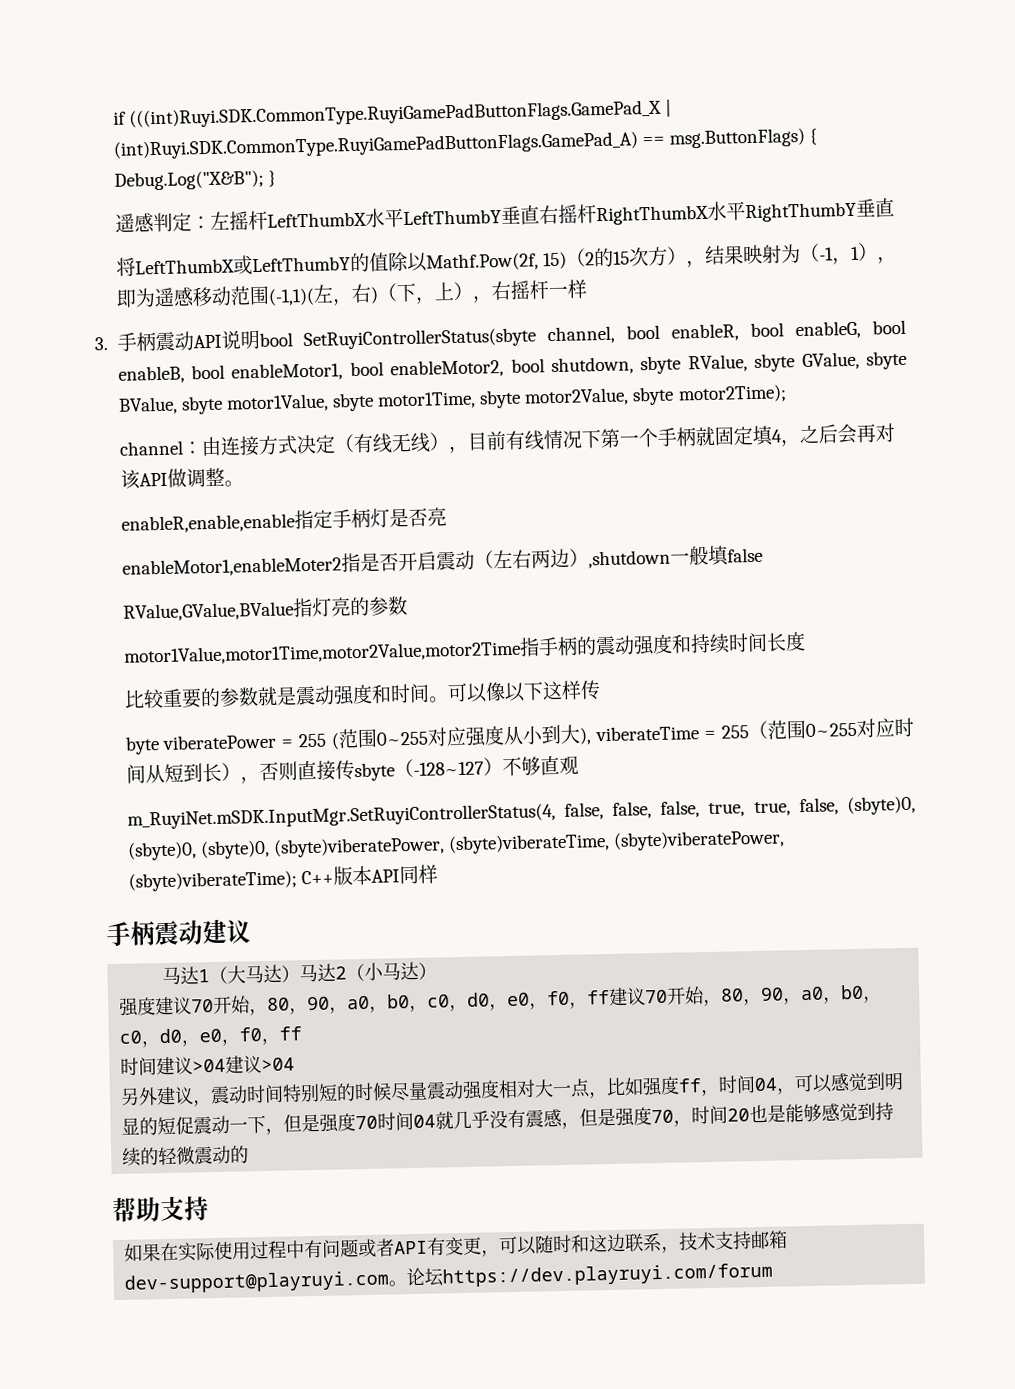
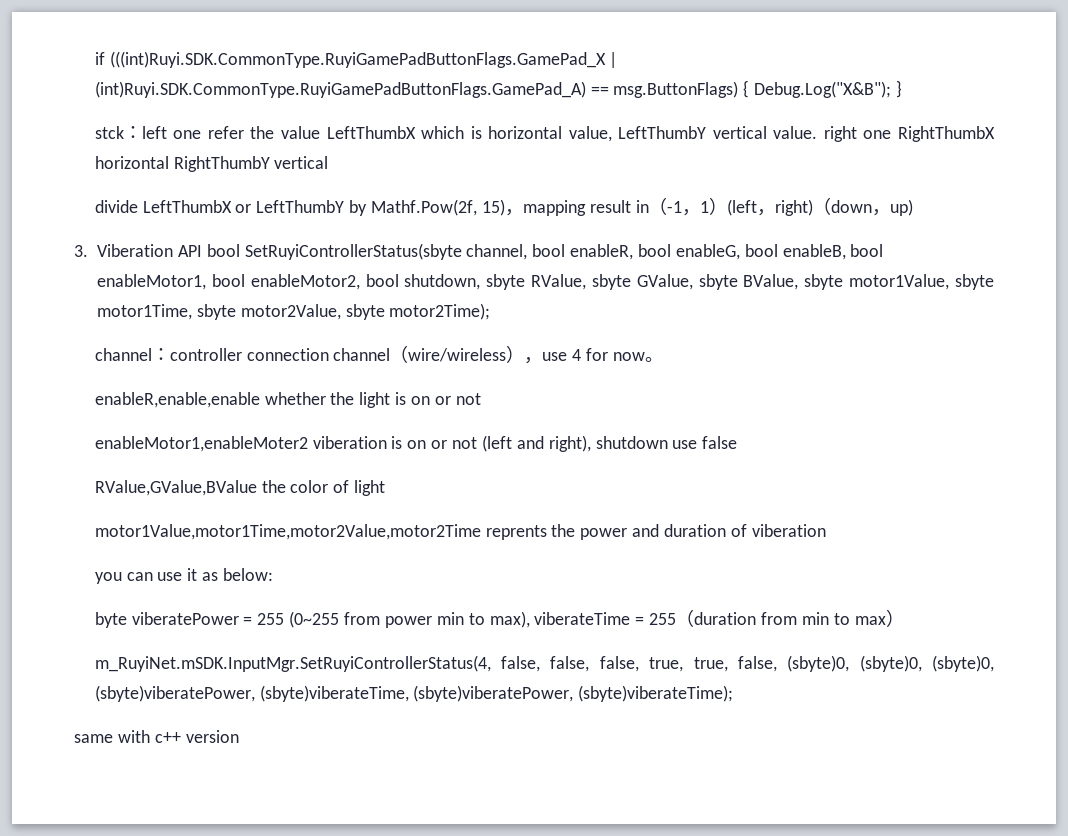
[114,198,895,233] [115,242,897,277] [115,279,587,308] [94,329,260,352] 遥感判定：左摇杆LeftThumbX水平LeftThumbY垂直右摇杆RightThumbX水平RightThumbY垂直 // 将LeftThumbX或LeftThumbY的值除以Mathf.Pow(2f, 15)（2的15次方），结果映射为（-1，1），即为遥感移动范围(-1,1)(左，右)（下，上），右摇杆一样 // 3.手柄震动API说明 -> [94,126,996,142] [94,156,329,172] [94,197,913,216] [74,244,202,257] stck：left one refer the value LeftThumbX which is horizontal value, LeftThumbY vertical value. right one RightThumbX horizontal RightThumbY vertical // divide LeftThumbX or LeftThumbY by Mathf.Pow(2f, 15)，mapping result in（-1，1）(left，right)（down，up) // 3. Viberation API
[200,423,895,457] [119,467,244,490] [120,507,447,534] [121,545,763,578] [122,596,408,622] [122,631,806,666] [123,680,601,709] [124,717,915,755] [125,755,579,784] 由连接方式决定（有线无线），目前有线情况下第一个手柄就固定填4，之后会再对该API做调整。 // enableR,enable,enable指定手柄灯是否亮 // enableMotor1,enableMoter2指是否开启震动（左右两边）,shutdown一般填false // RValue,GValue,BValue指灯亮的参数 // motor1Value,motor1Time,motor2Value,motor2Time指手柄的震动强度和持续时间长度 // 比较重要的参数就是震动强度和时间。可以像以下这样传 // byte viberatePower = 255 (范围0~255对应强度从小到大), viberateTime = 255（范围0~255对应时间从短到长），否则直接传sbyte（-128~127）不够直观 -> [169,345,664,364] [94,392,481,408] [94,435,738,452] [94,480,386,496] [94,524,826,540] [94,568,274,584] [94,609,904,628] controller connection channel（wire/wireless），use 4 for now。 // enableR,enable,enable whether the light is on or not // enableMotor1,enableMoter2 viberation is on or not (left and right), shutdown use false // RValue,GValue,BValue the color of light // motor1Value,motor1Time,motor2Value,motor2Time reprents the power and duration of viberation // you can use it as below: // byte viberatePower = 255 (0~255 from power min to max), viberateTime = 255（duration from min to max）
[300,864,438,886] [106,919,251,947] [162,961,438,986] [119,984,883,1017] [119,1026,303,1048] [120,1055,296,1076] [120,1072,905,1107] [121,1102,895,1136] [122,1145,250,1167] [112,1196,209,1223] [124,1230,789,1262] [124,1262,774,1294] C++版本API同样 // 手柄震动建议 // 马达1（大马达）马达2（小马达） // 强度建议70开始，80，90，a0，b0，c0，d0，e0，f0，ff建议70开始，80，90，a0，b0，c0，d0，e0，f0，ff // 时间建议>04建议>04 // 另外建议，震动时间特别短的时候尽量震动强度相对大一点，比如强度ff，时间04，可以感觉到明显的短促震动一下，但是强度70时间04就几乎没有震感，但是强度70，时间20也是能够感觉到持续的轻微震动的 // 帮助支持 // 如果在实际使用过程中有问题或者API有变更，可以随时和这边联系，技术支持邮箱dev-support@playruyi.com。论坛https://dev.playruyi.com/forum -> [74,730,239,743] // same with c++ version

